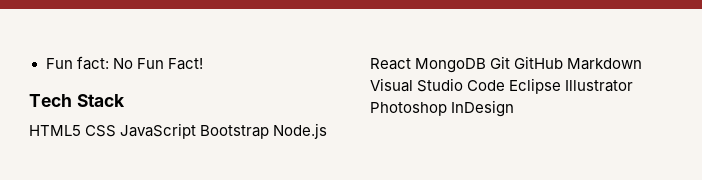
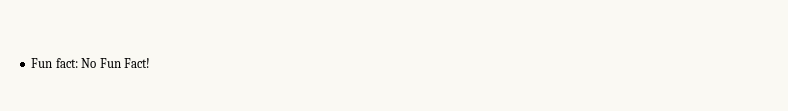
[29,94,125,107] [29,123,328,139] [370,56,643,73] [370,78,634,94] [370,100,515,117] // Tech Stack // HTML5 CSS JavaScript Bootstrap Node.js React MongoDB Git GitHub Markdown Visual Studio Code Eclipse Illustrator Photoshop InDesign -> (151, 63) none

